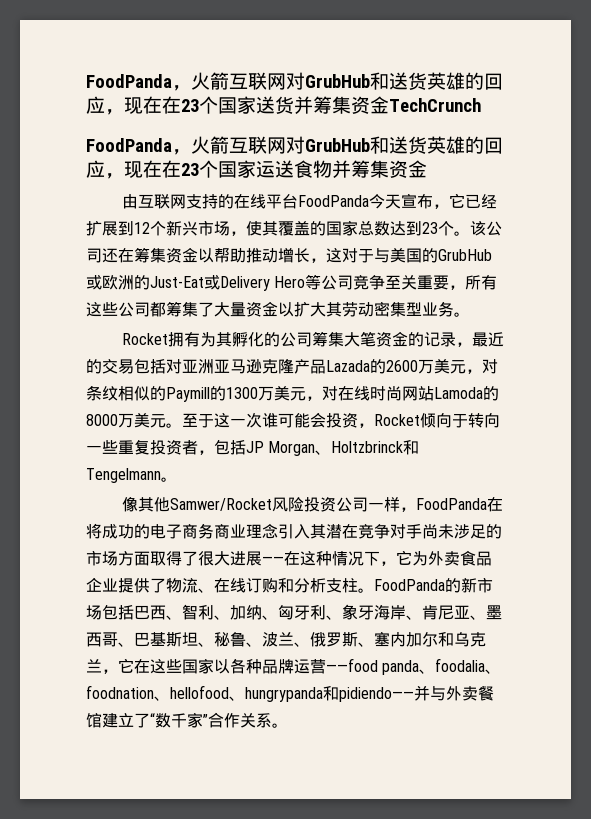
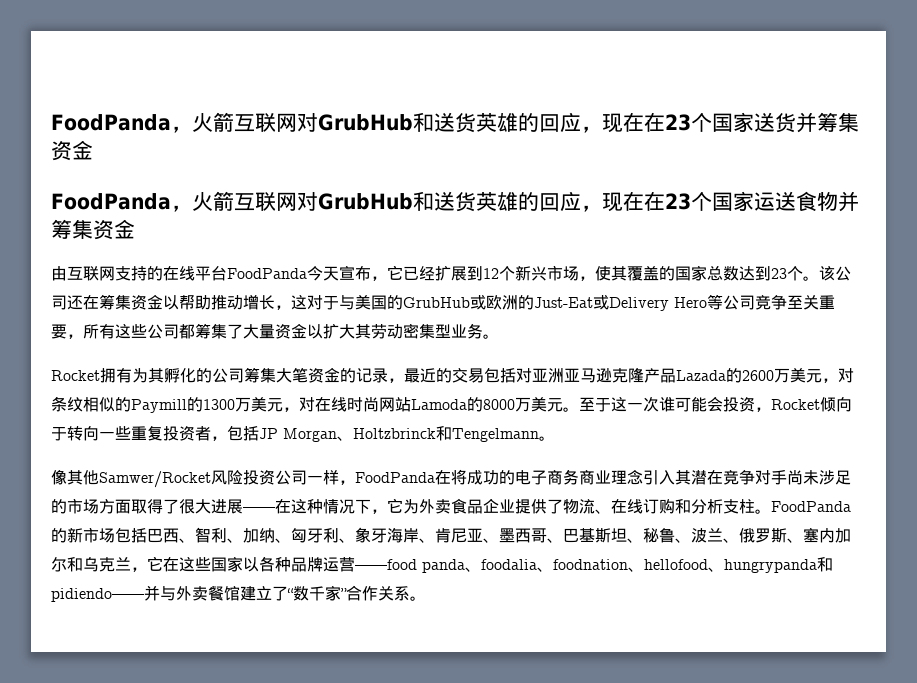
[389,98,481,112] TechCrunch -> (93, 150) none

